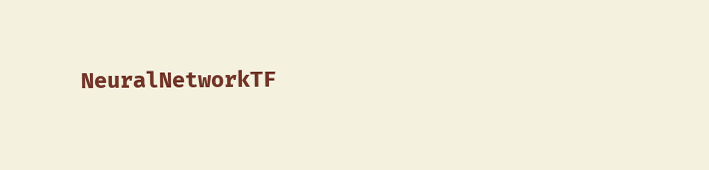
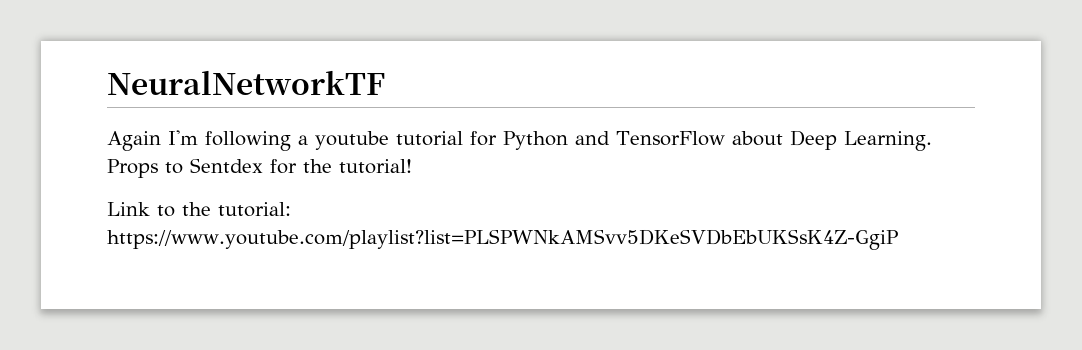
(277, 79) none -> [107,130,932,151] [107,158,412,178] [107,202,291,217] [107,229,898,250] // Again I'm following a youtube tutorial for Python and TensorFlow about Deep Learning. Props to Sentdex for the tutorial! // Link to the tutorial: https://www.youtube.com/playlist?list=PLSPWNkAMSvv5DKeSVDbEbUKSsK4Z-GgiP

